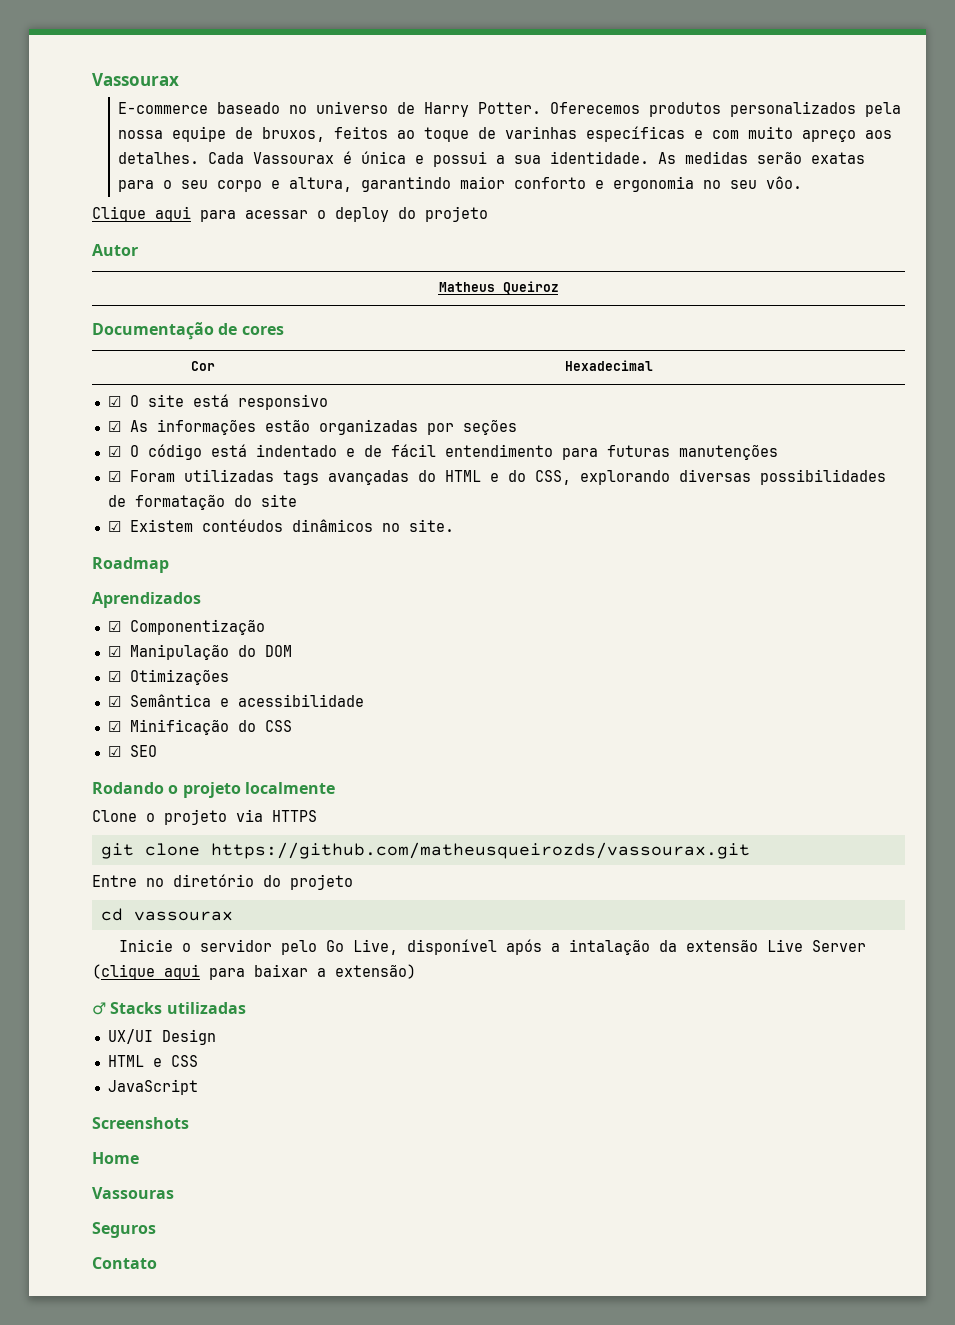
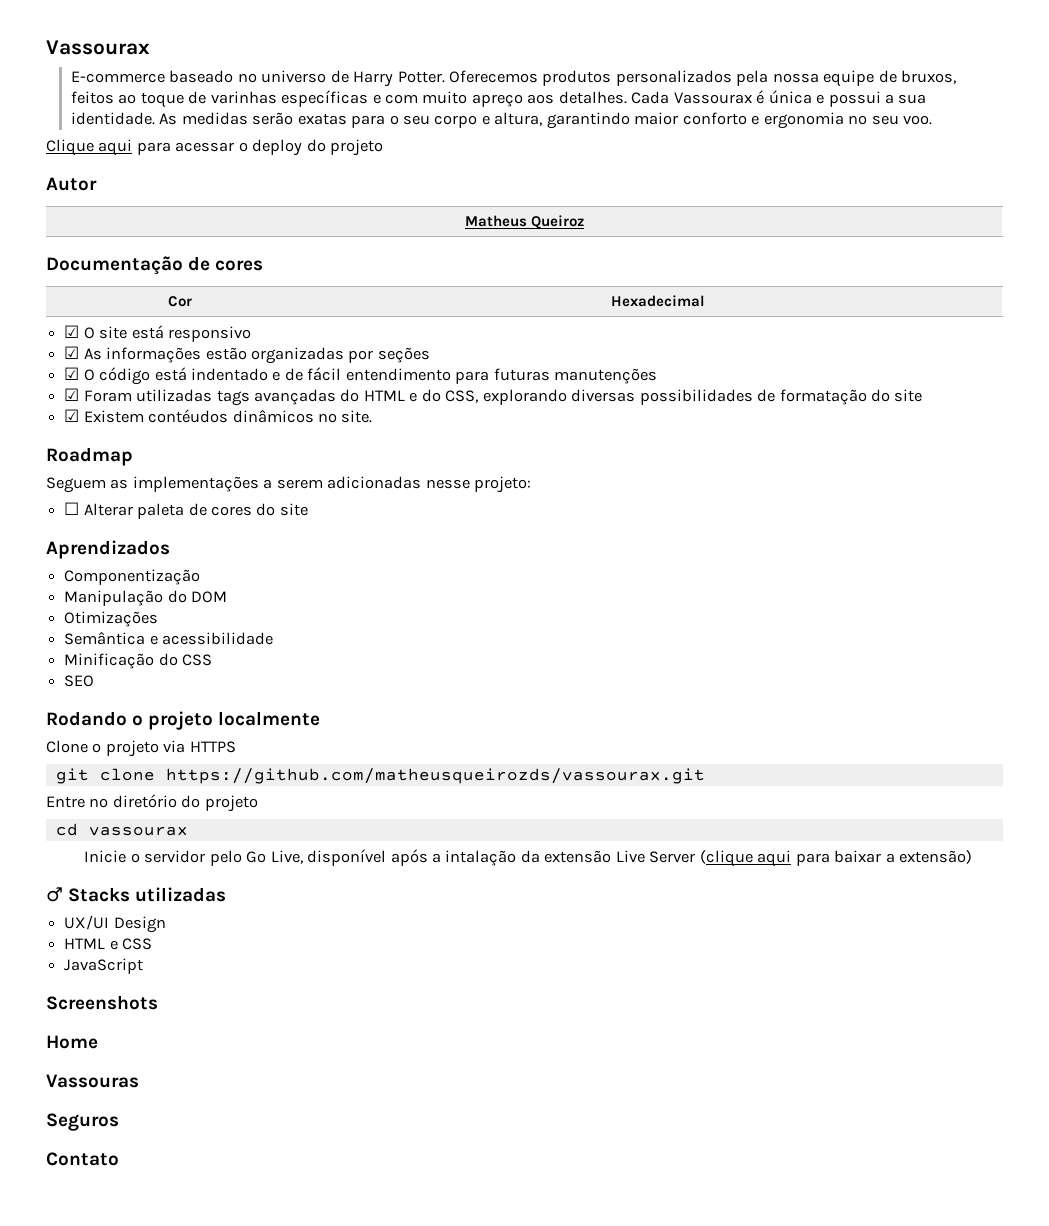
[766,176,803,189] vôo. -> [902,115,932,125] voo.
(169, 565) none -> [46,476,532,493] [64,502,308,519] // Seguem as implementações a serem adicionadas nesse projeto: // ☐ Alterar paleta de cores do site
[107,621,121,632] ☑ -> (170, 549) none
[107,646,121,657] ☑ -> (201, 577) none
[107,671,121,682] ☑ -> (228, 597) none
[107,696,121,707] ☑ -> (159, 619) none
[107,721,121,732] ☑ -> (274, 638) none
[107,746,121,757] ☑ -> (213, 660) none

